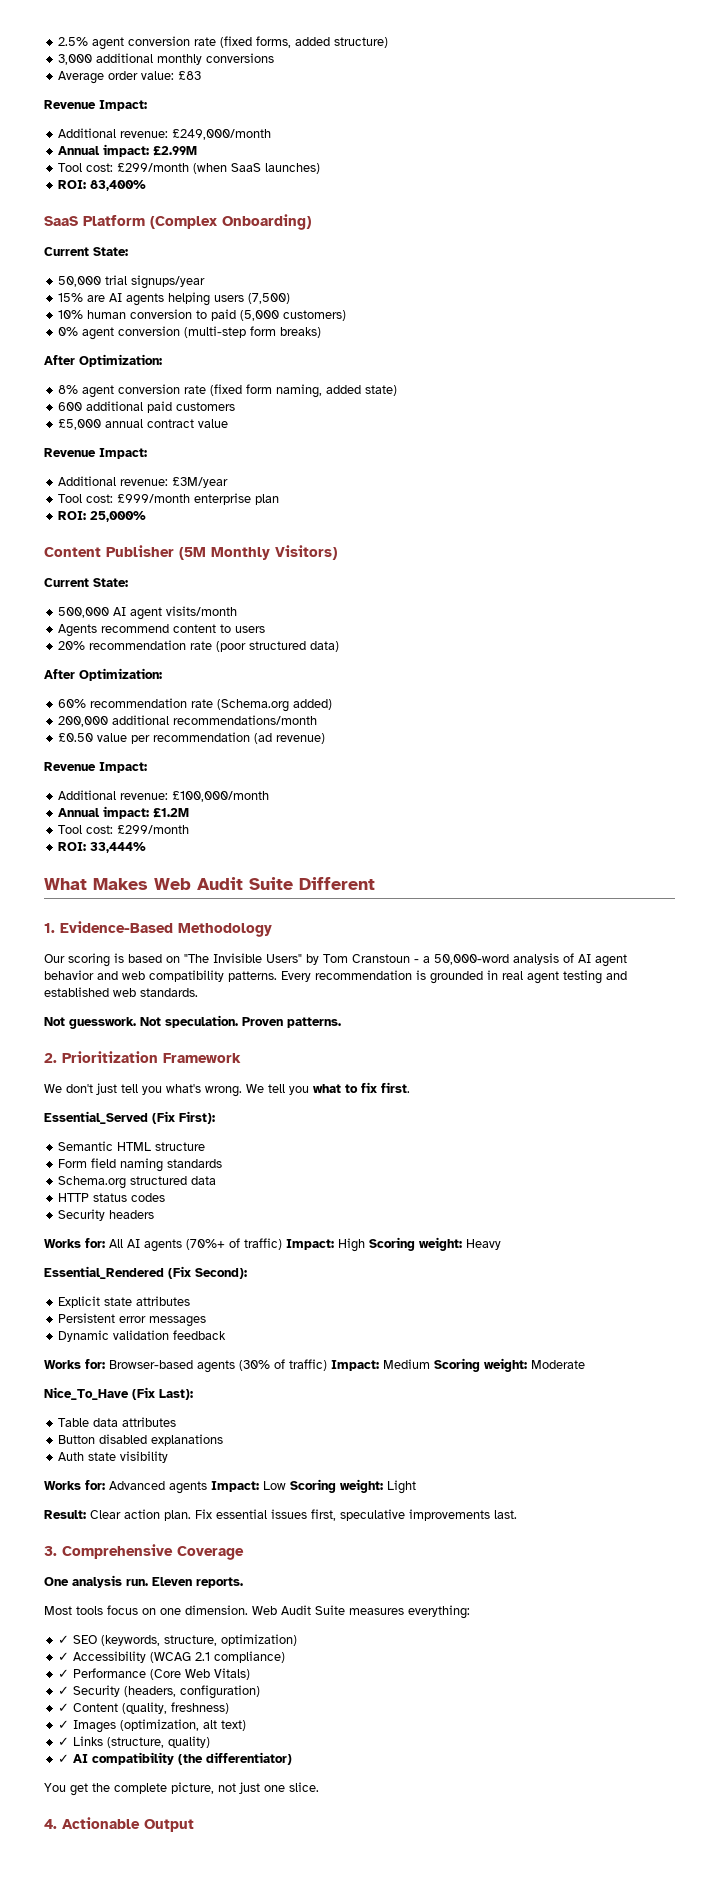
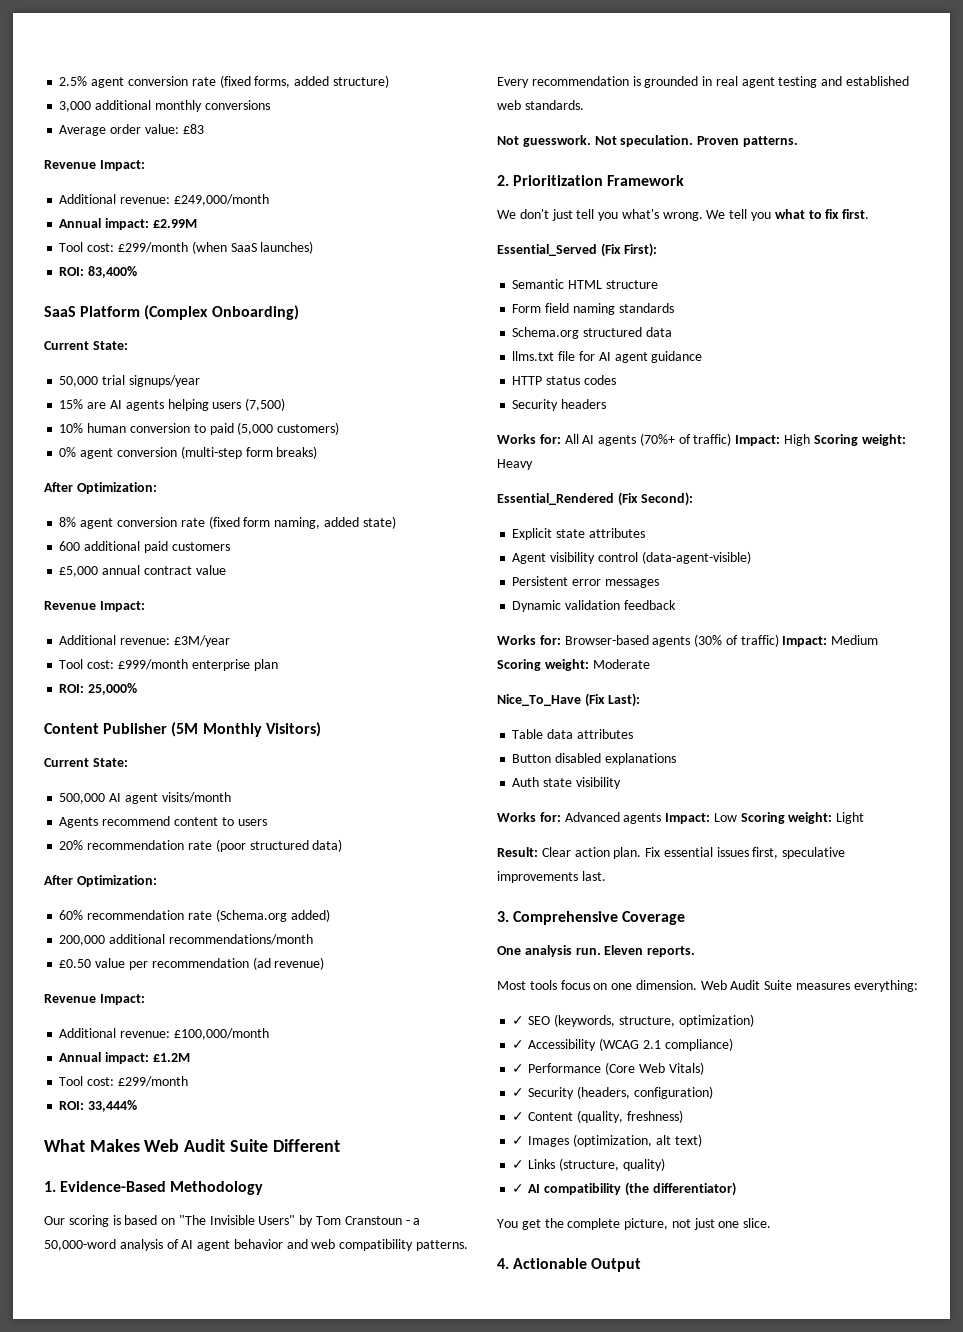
(217, 1180) none -> [512,351,703,363] // llms.txt file for AI agent guidance
(191, 1301) none -> [512,551,751,564] // Agent visibility control (data-agent-visible)

